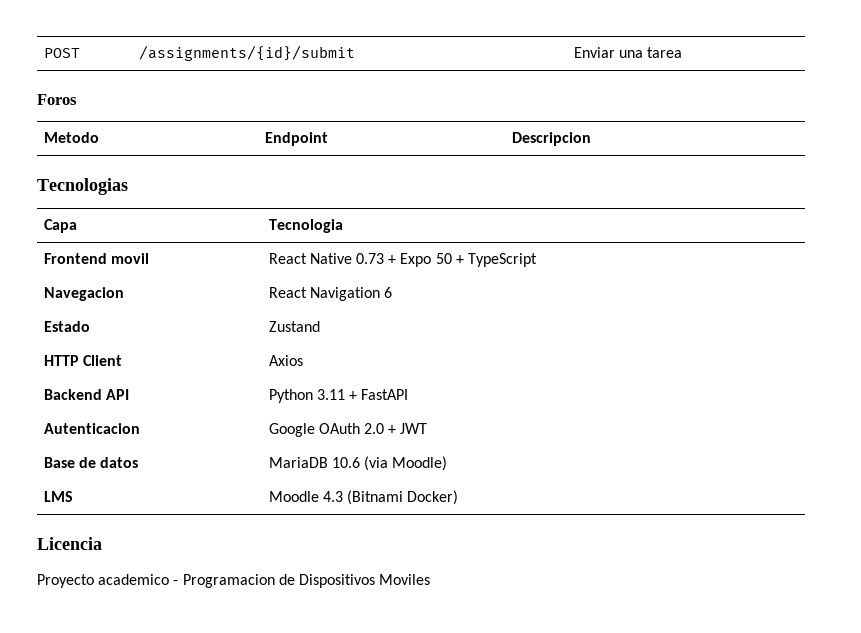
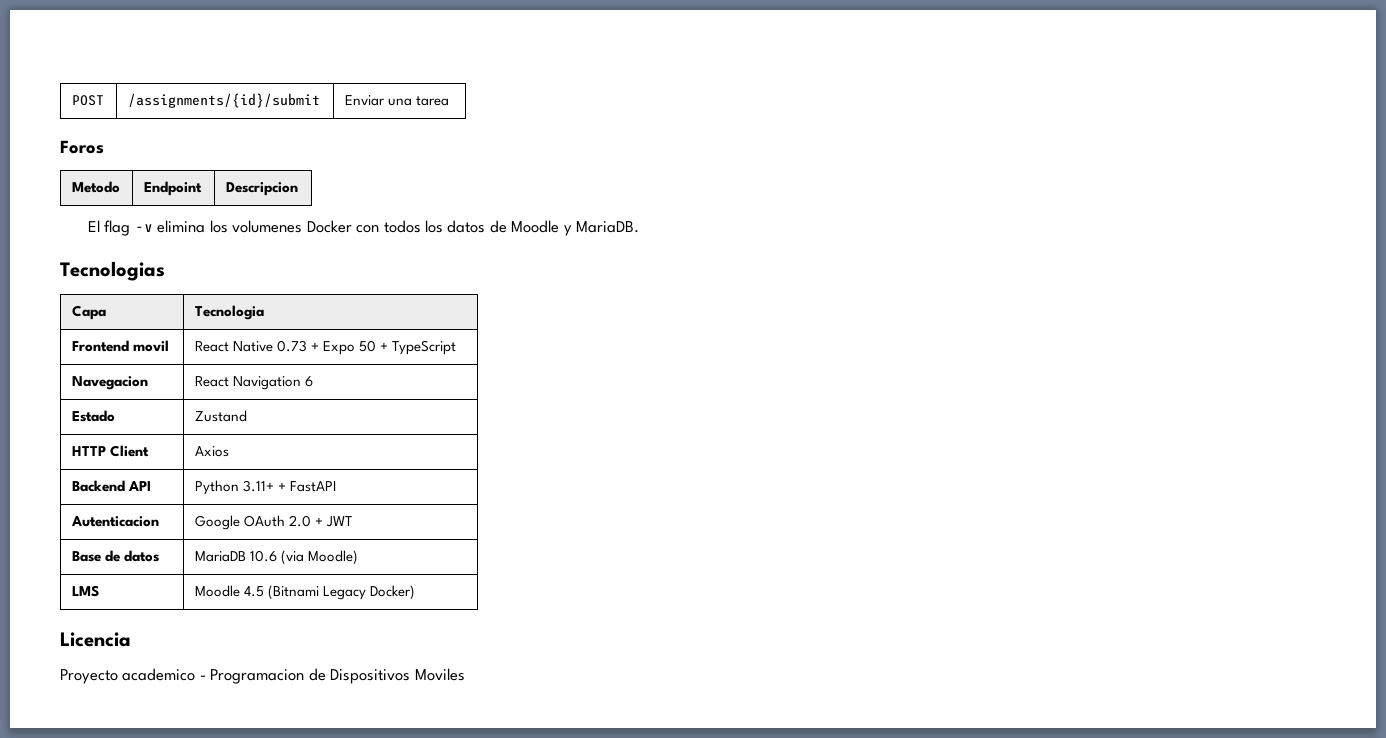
(591, 139) none -> [87,220,640,236] // El flag -v elimina los volumenes Docker con todos los datos de Moodle y MariaDB.
[316,389,345,400] 3.11 -> [242,480,274,492] 3.11+
[322,490,404,505] 4.3 (Bitnami -> [243,585,367,600] 4.5 (Bitnami Legacy

